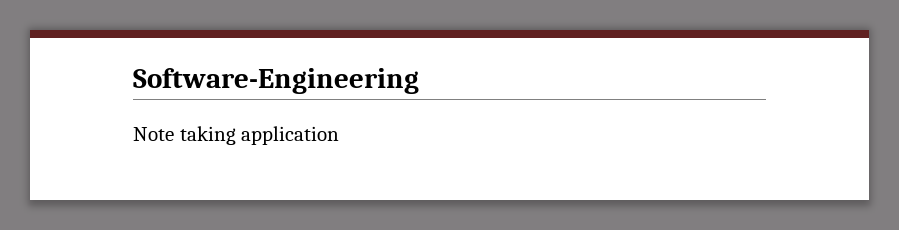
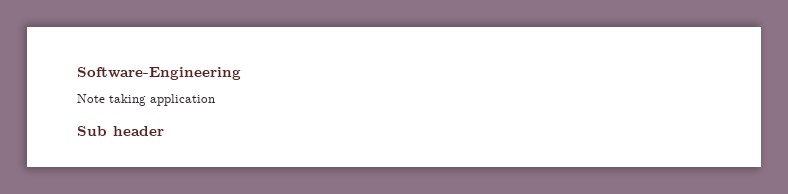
(340, 135) none -> [77,126,164,136] // Sub header

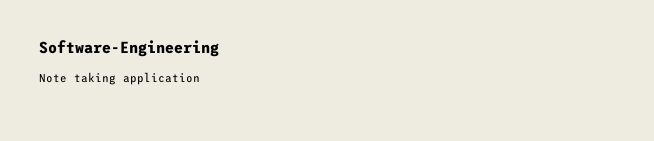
[77,126,164,136] // Sub header -> (200, 78) none

